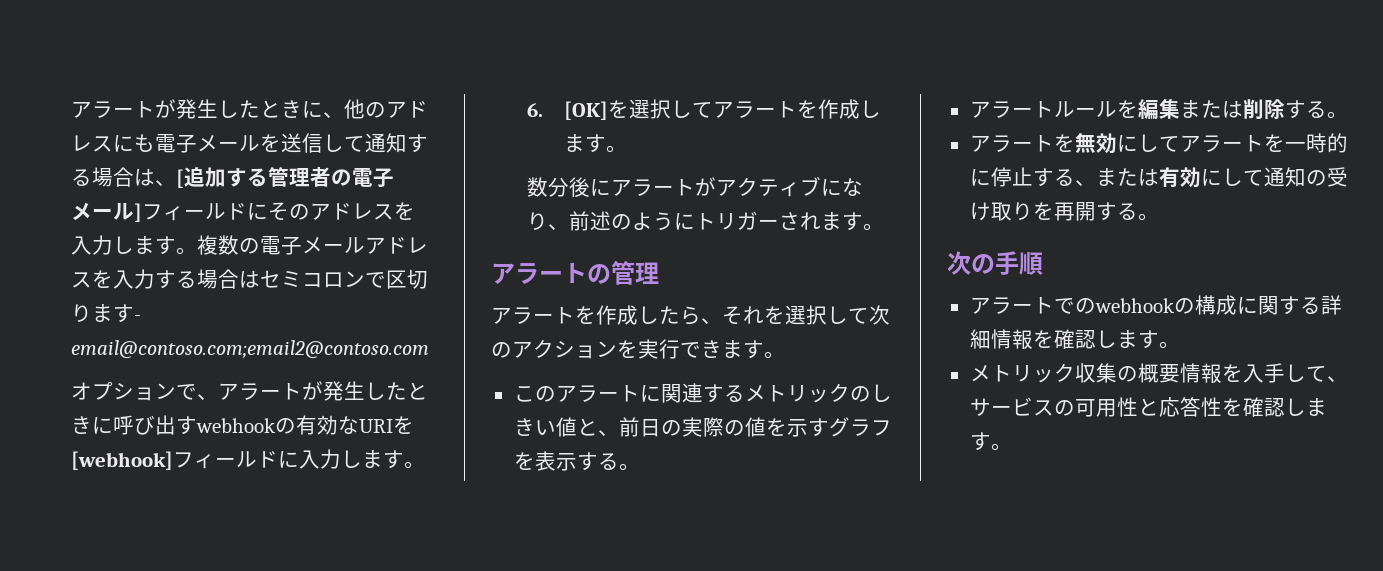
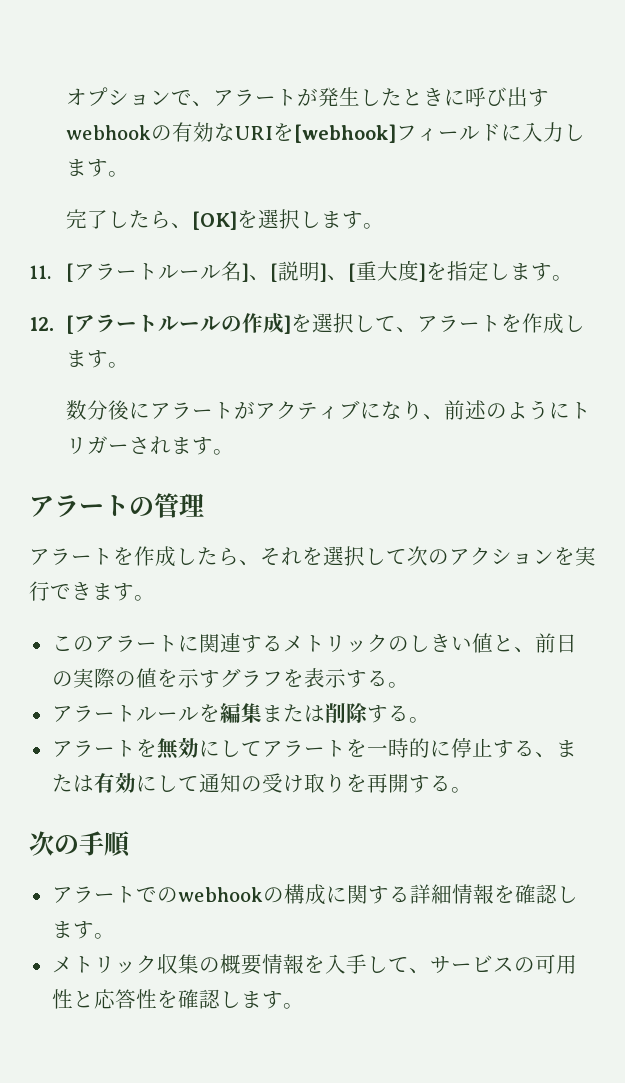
[71,99,429,119] [71,133,429,153] [71,167,395,188] [71,202,416,222] [71,235,429,255] [71,269,429,289] [71,304,142,323] [71,340,430,359] アラートが発生したときに、他のアドレスにも電子メールを送信して通知する場合は、[追加する管理者の電子メール]フィールドにそのアドレスを入力します。複数の電子メールアドレスを入力する場合はセミコロンで区切ります- email@contoso.com;email2@contoso.com // -> (66, 97) none
[527,99,713,120] 6. [OK]を選択して -> [66,209,385,230] [29,260,574,282] [29,313,418,334] 完了したら、[OK]を選択します。 // 11. [アラートルール名]、[説明]、[重大度]を指定します。 // 12. [アラートルールの作成]を選択して、

